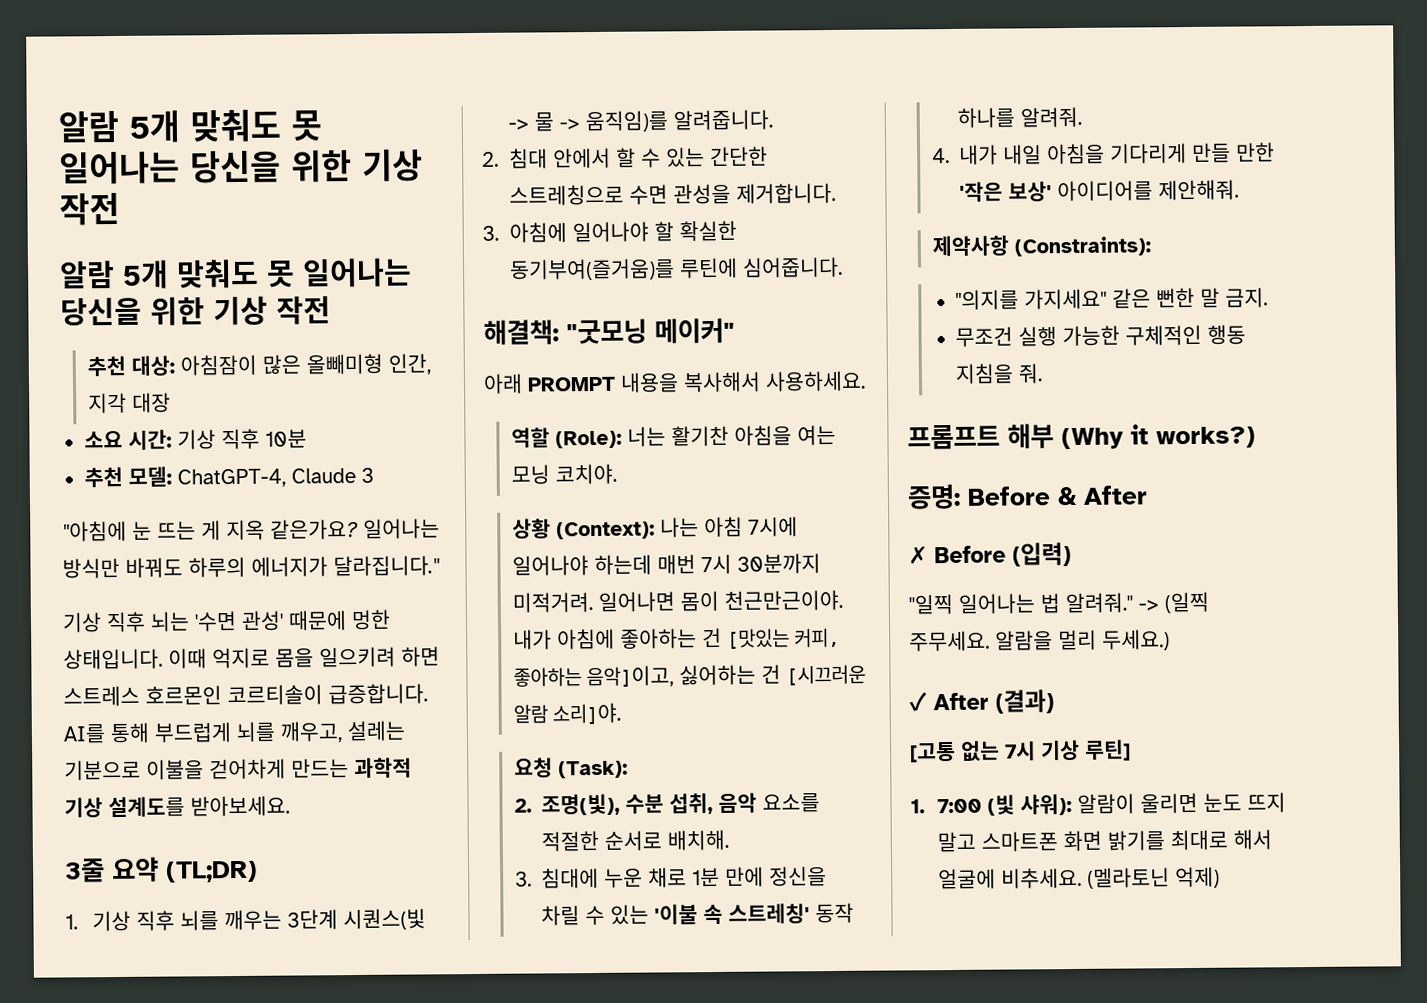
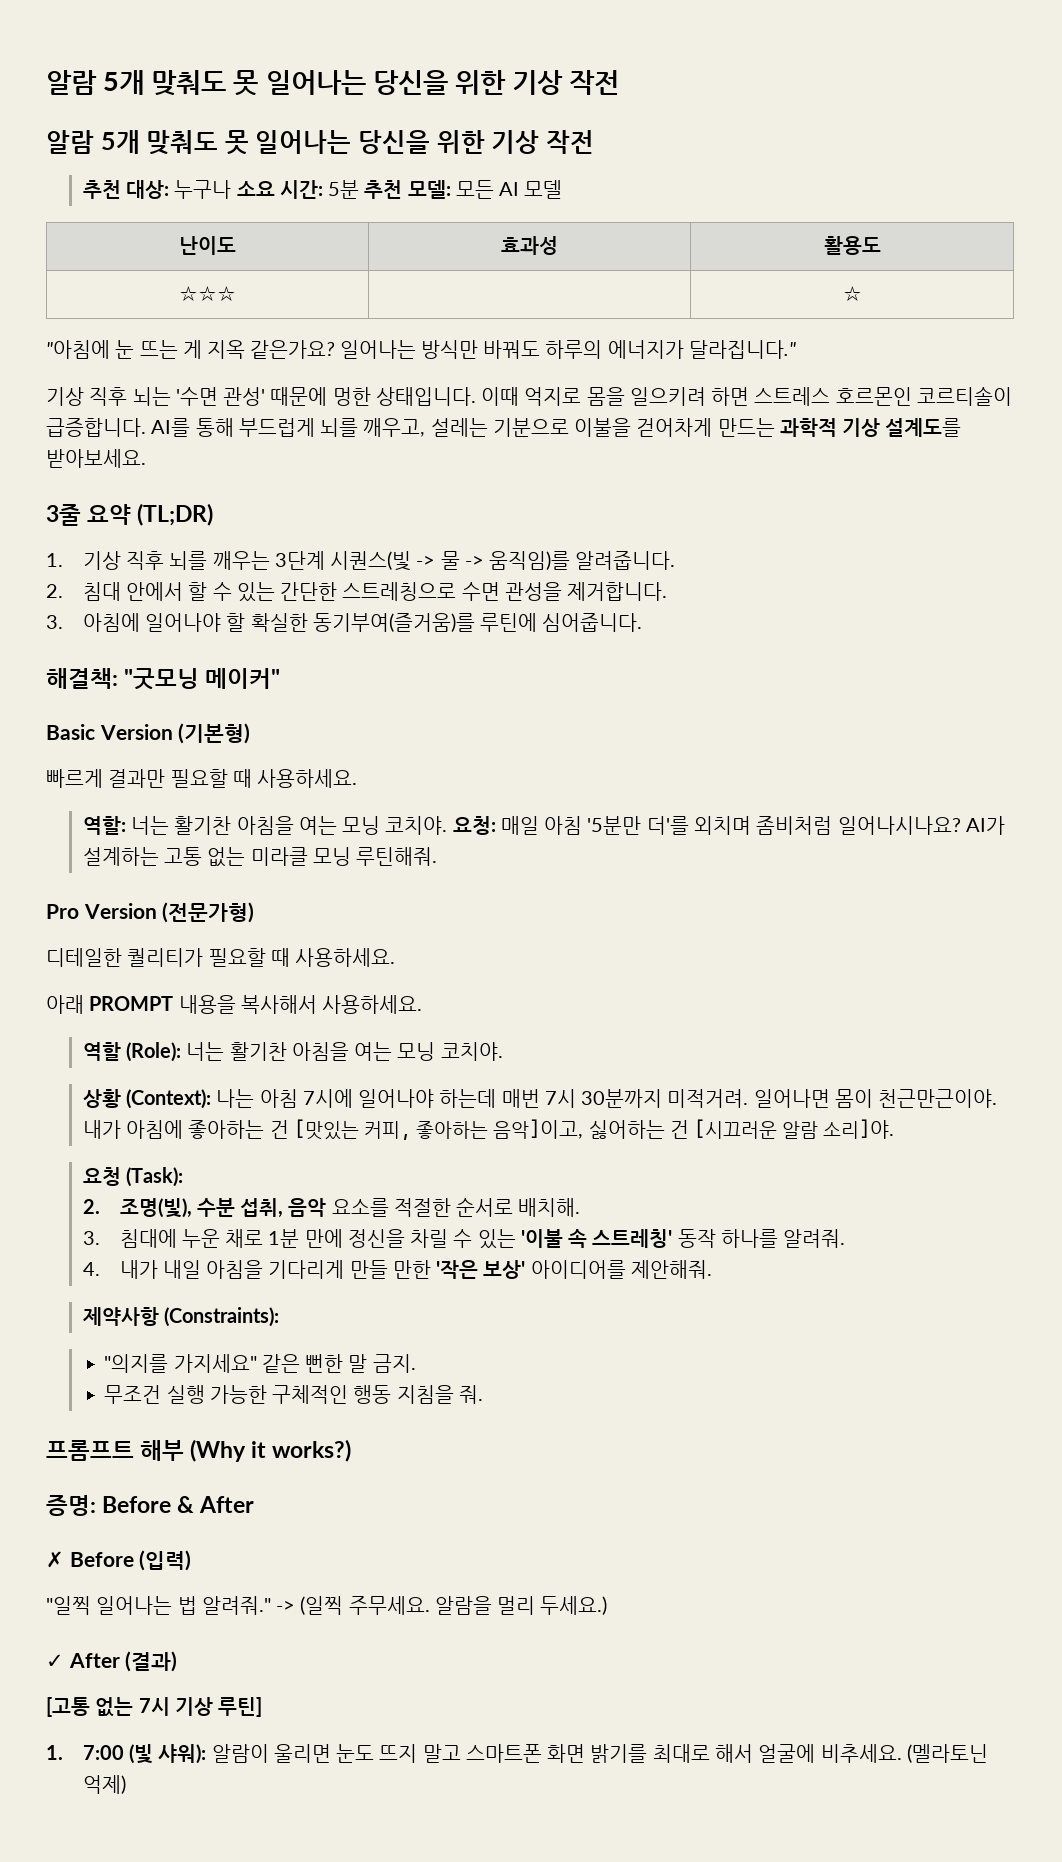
[179,353,431,376] [87,392,171,414] [83,428,307,450] [83,466,374,488] 아침잠이 많은 올빼미형 인간, 지각 대장 // 소요 시간: 기상 직후 10분 // 추천 모델: ChatGPT-4, Claude 3 -> [174,180,563,199] [179,236,236,255] [501,236,558,255] [823,236,881,255] [179,286,236,301] [842,286,862,301] 누구나 소요 시간: 5분 추천 모델: 모든 AI 모델 // 난이도 | 효과성 | 활용도 // ☆☆☆ | | ☆
(735, 330) none -> [46,723,251,744] [46,769,358,788] [82,816,1005,835] [82,847,438,867] [46,902,255,923] [46,948,396,967] // Basic Version (기본형) // 빠르게 결과만 필요할 때 사용하세요. // 역할: 너는 활기찬 아침을 여는 모닝 코치야. 요청: 매일 아침 '5분만 더'를 외치며 좀비처럼 일어나시나요? AI가 설계하는 고통 없는 미라클 모닝 루틴해줘. // Pro Version (전문가형) // 디테일한 퀄리티가 필요할 때 사용하세요.

